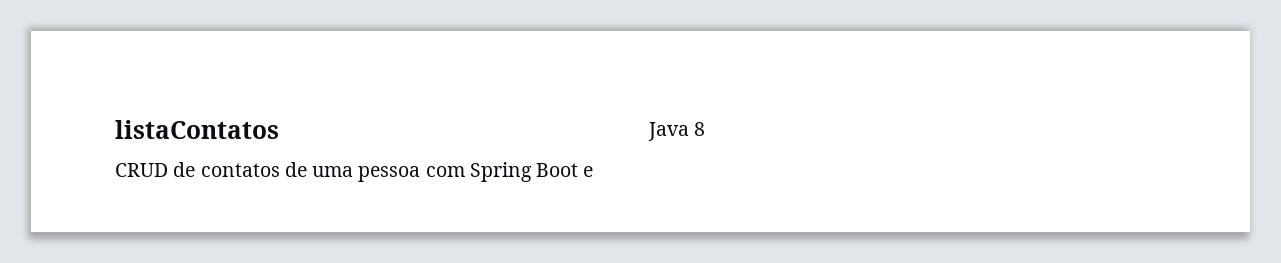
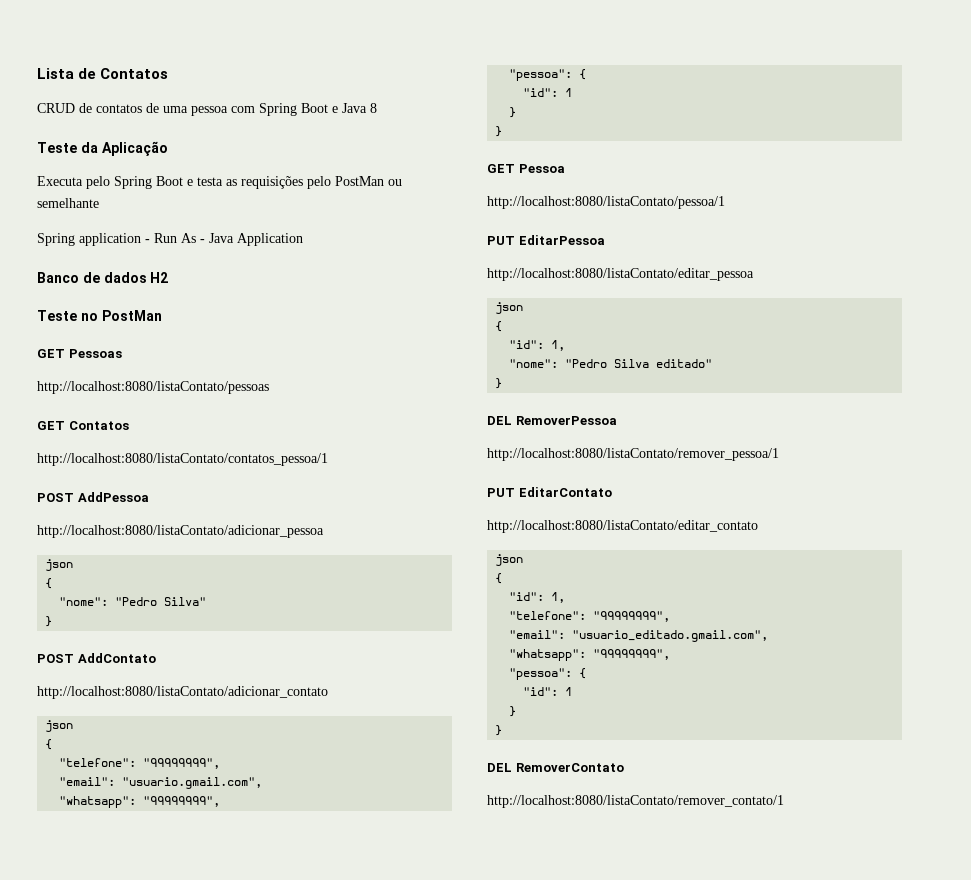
[115,120,279,139] listaContatos -> [37,68,169,79] Lista de Contatos
(706, 129) none -> [37,141,168,156] [37,176,402,189] [37,198,99,208] [37,233,303,246] [37,272,169,283] [37,310,162,321] [37,349,122,358] [37,381,269,394] [37,421,129,430] [37,453,328,466] [37,492,149,502] [37,525,324,538] [45,559,74,571] [45,578,53,589] [59,597,207,606] [45,616,53,627] [37,653,156,663] [37,686,328,699] [45,720,74,732] [45,739,53,750] [59,758,221,769] [59,777,263,789] [59,796,221,808] [509,69,587,81] [523,88,573,97] [509,107,517,118] [495,126,503,137] [487,164,565,173] [487,196,725,209] [487,235,605,245] [487,268,754,281] [495,302,524,314] [495,321,503,332] [509,340,566,351] [509,359,713,368] [495,378,503,389] [487,416,617,425] [487,448,779,461] [487,487,612,497] [487,520,758,533] [495,554,524,566] [495,573,503,584] [509,592,566,603] [509,611,671,622] [509,630,769,642] [509,649,671,661] [509,668,587,680] [523,687,573,696] [509,706,517,717] [495,725,503,736] [487,763,624,772] [487,795,784,808] // Teste da Aplicação // Executa pelo Spring Boot e testa as requisições pelo PostMan ou semelhante // Spring application - Run As - Java Application // Banco de dados H2 // Teste no PostMan // GET Pessoas // http://localhost:8080/listaContato/pessoas // GET Contatos // http://localhost:8080/listaContato/contatos_pessoa/1 // POST AddPessoa // http://localhost:8080/listaContato/adicionar_pessoa // json // { // "nome": "Pedro Silva" // } // POST AddContato // http://localhost:8080/listaContato/adicionar_contato // json // { // "telefone": "99999999", // "email": "usuario.gmail.com", // "whatsapp": "99999999", // "pessoa": { // "id": 1 // } // } // GET Pessoa // http://localhost:8080/listaContato/pessoa/1 // PUT EditarPessoa // http://localhost:8080/listaContato/editar_pessoa // json // { // "id": 1, // "nome": "Pedro Silva editado" // } // DEL RemoverPessoa // http://localhost:8080/listaContato/remover_pessoa/1 // PUT EditarContato // http://localhost:8080/listaContato/editar_contato // json // { // "id": 1, // "telefone": "99999999", // "email": "usuario_editado.gmail.com", // "whatsapp": "99999999", // "pessoa": { // "id": 1 // } // } // DEL RemoverContato // http://localhost:8080/listaContato/remover_contato/1

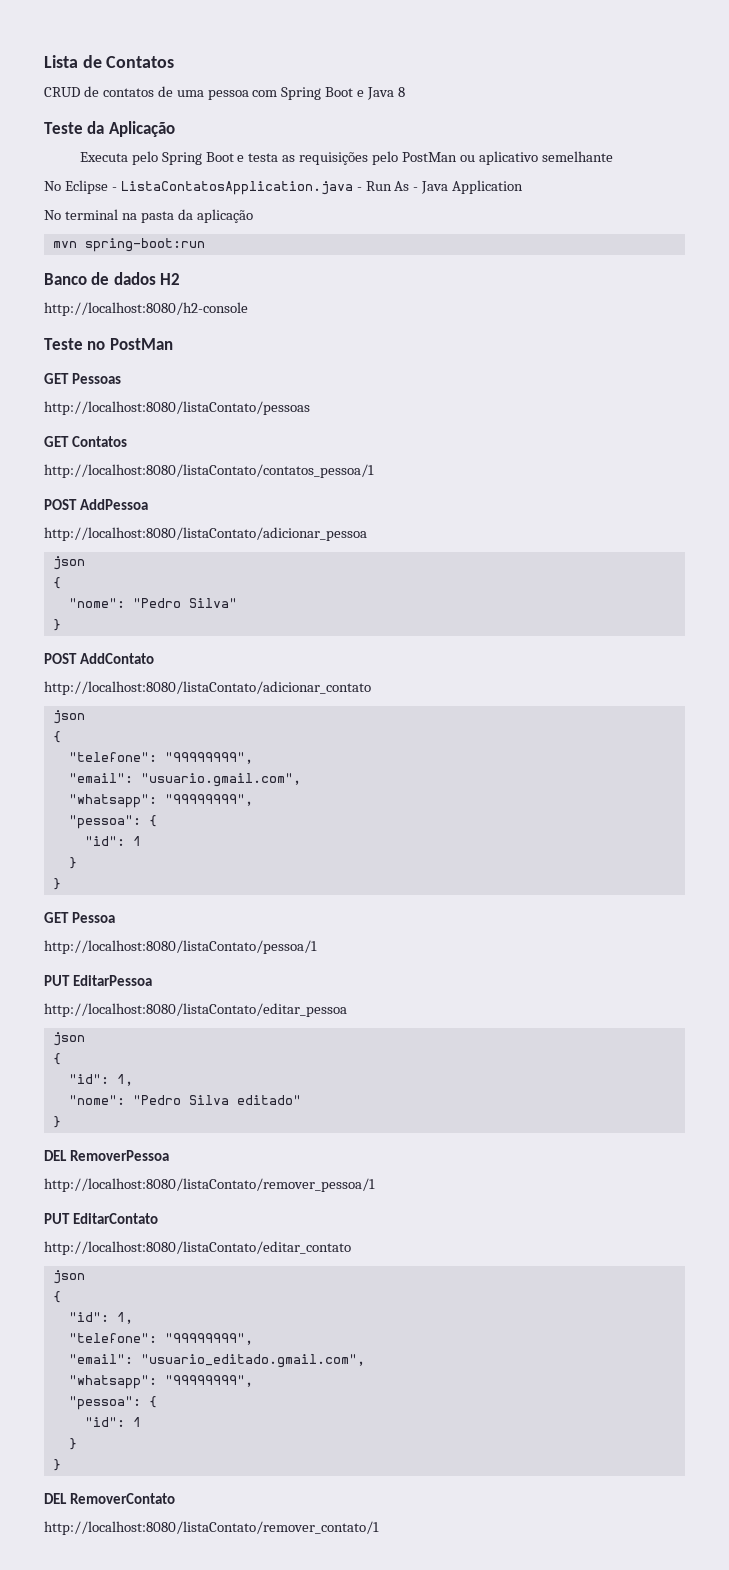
(402, 182) none -> [478,151,538,165] aplicativo
[37,233,141,246] Spring application -> [44,180,353,195] No Eclipse - ListaContatosApplication.java
(303, 239) none -> [44,209,253,223] [52,238,205,252] // No terminal na pasta da aplicação // mvn spring-boot:run
(169, 277) none -> [44,302,248,316] // http://localhost:8080/h2-console

